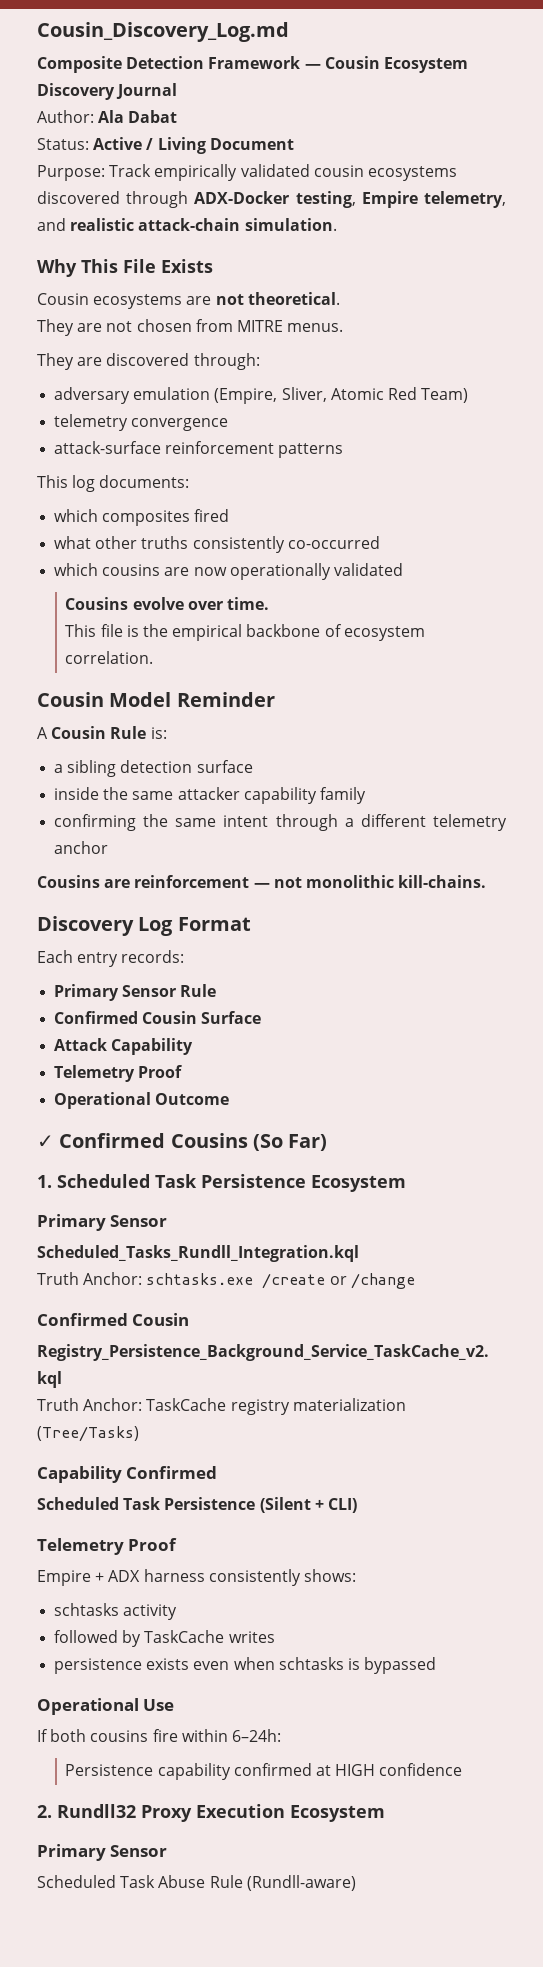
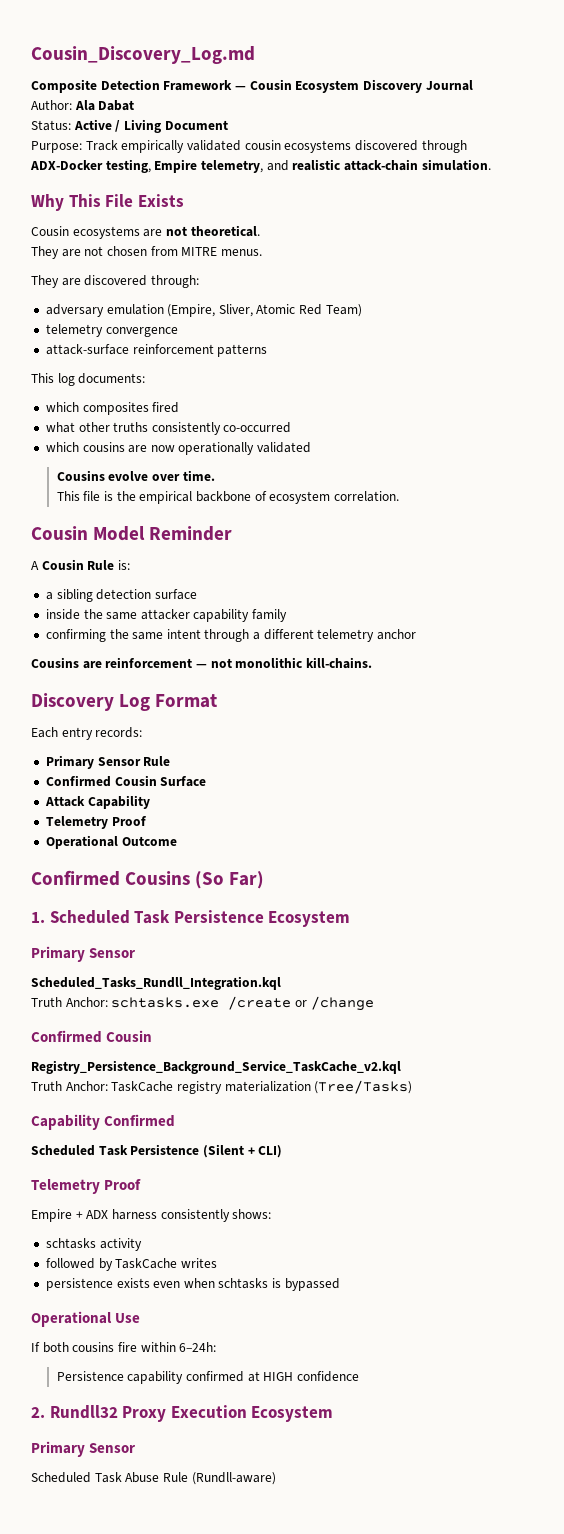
[37,1135,54,1148] ✓ -> (177, 841) none

